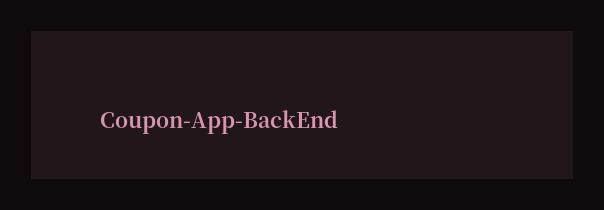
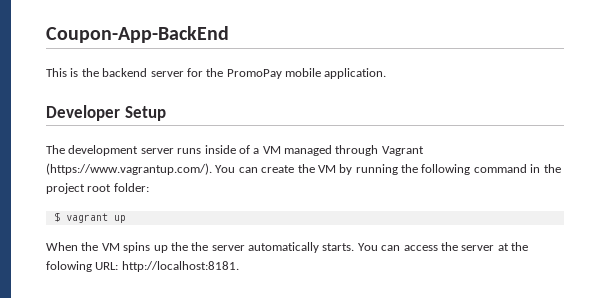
(338, 122) none -> [46,68,387,79] [46,105,166,121] [46,145,424,156] [46,163,561,175] [46,183,149,194] [53,212,126,223] [46,242,528,253] [46,261,239,272] // This is the backend server for the PromoPay mobile application. // Developer Setup // The development server runs inside of a VM managed through Vagrant (https://www.vagrantup.com/). You can create the VM by running the following command in the project root folder: // $ vagrant up // When the VM spins up the the server automatically starts. You can access the server at the folowing URL: http://localhost:8181.

